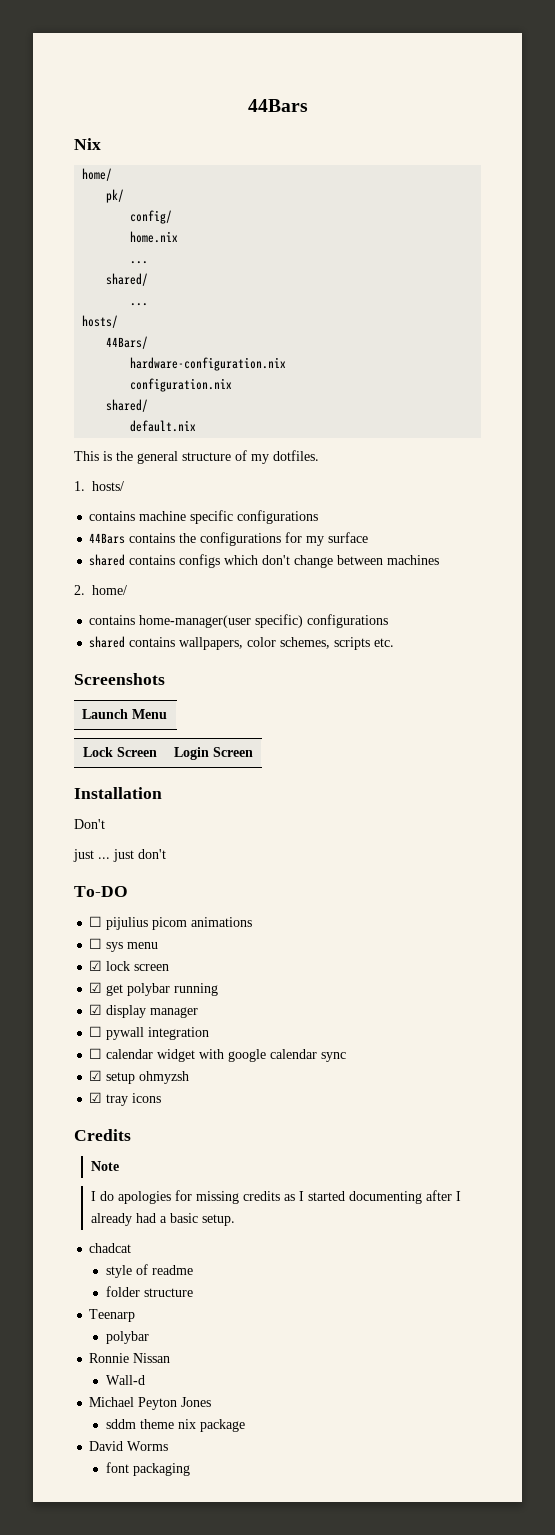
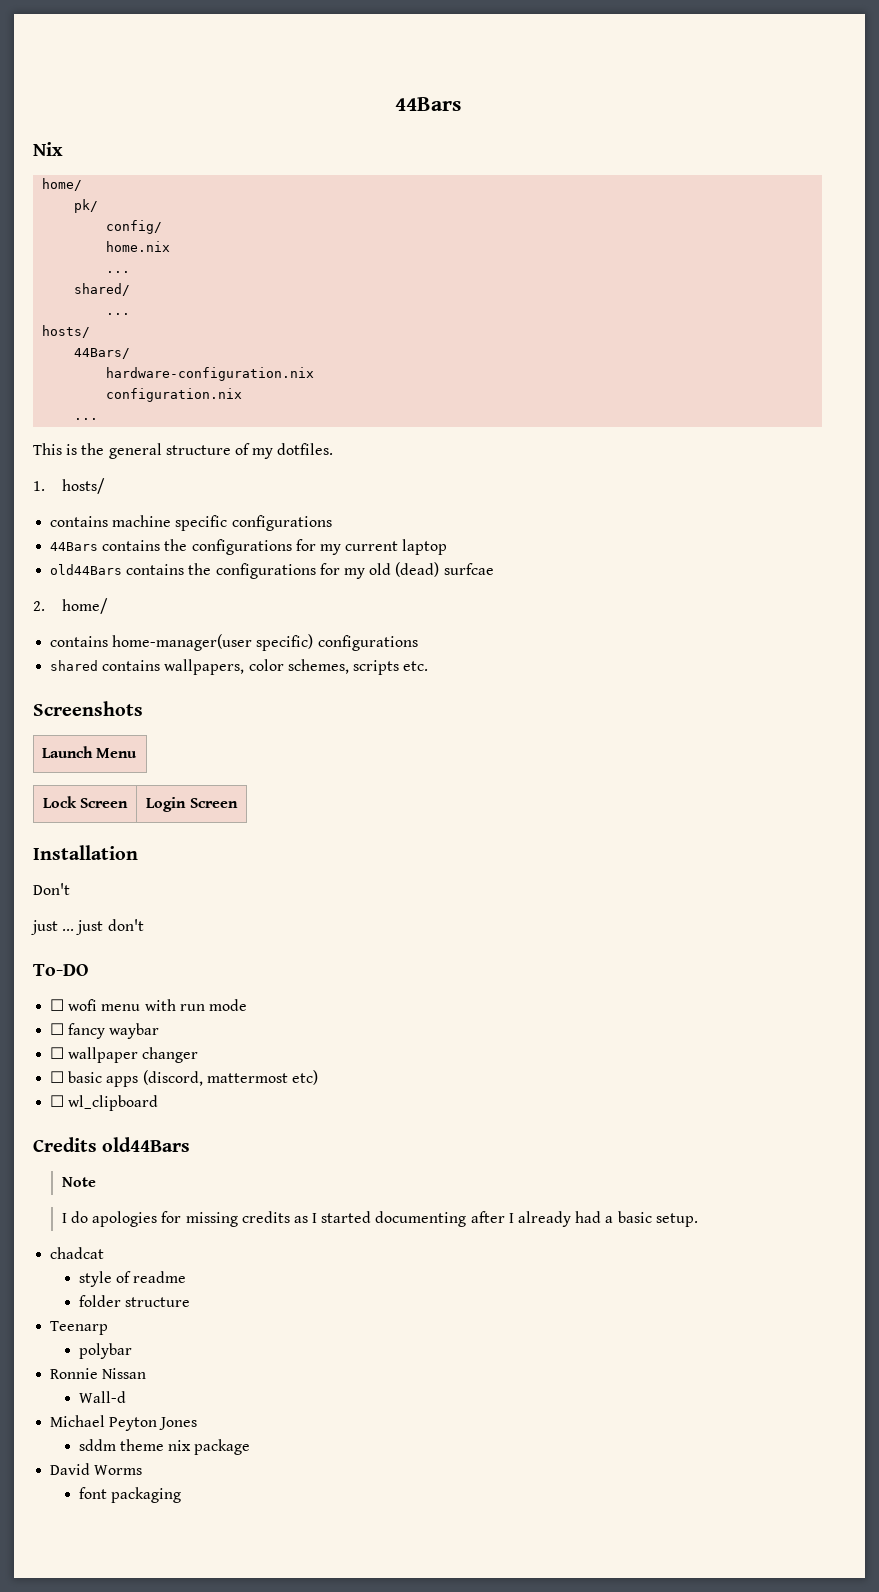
[106,399,149,412] [130,420,197,432] shared/ // default.nix -> [74,418,99,420] ...
[328,532,369,543] [89,554,440,568] surface // shared contains configs which don't change between machines -> [345,539,448,555] [50,562,494,579] current laptop // old44Bars contains the configurations for my old (dead) surfcae
[106,917,253,930] [89,938,159,952] [89,960,170,971] [89,982,219,996] [89,1004,199,1018] [89,1026,210,1040] [89,1048,347,1062] [89,1070,190,1084] [89,1092,162,1106] pijulius picom animations // ☐ sys menu // ☑ lock screen // ☑ get polybar running // ☑ display manager // ☐ pywall integration // ☐ calendar widget with google calendar sync // ☑ setup ohmyzsh // ☑ tray icons -> [68,999,247,1011] [50,1023,160,1039] [50,1047,199,1063] [50,1070,318,1087] [50,1095,159,1111] wofi menu with run mode // ☐ fancy waybar // ☐ wallpaper changer // ☐ basic apps (discord, mattermost etc) // ☐ wl_clipboard
(131, 1135) none -> [102,1137,191,1152] old44Bars

